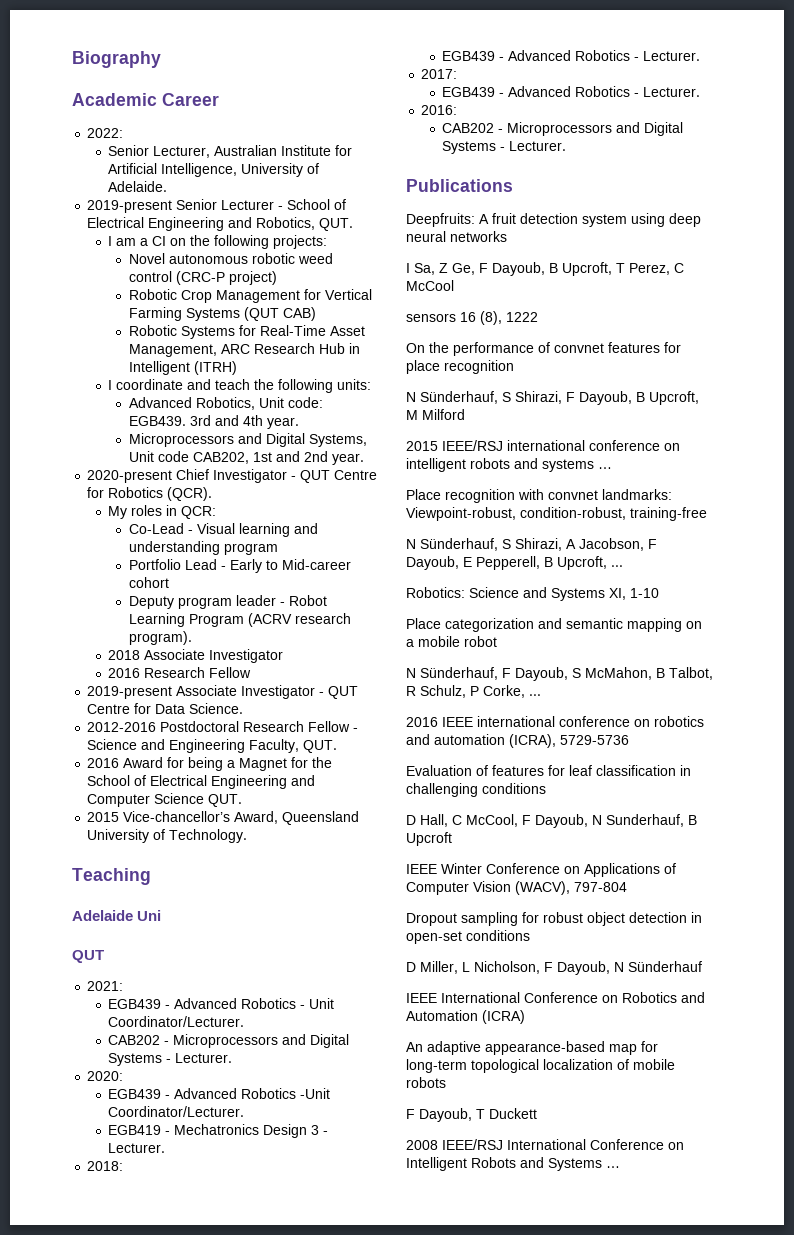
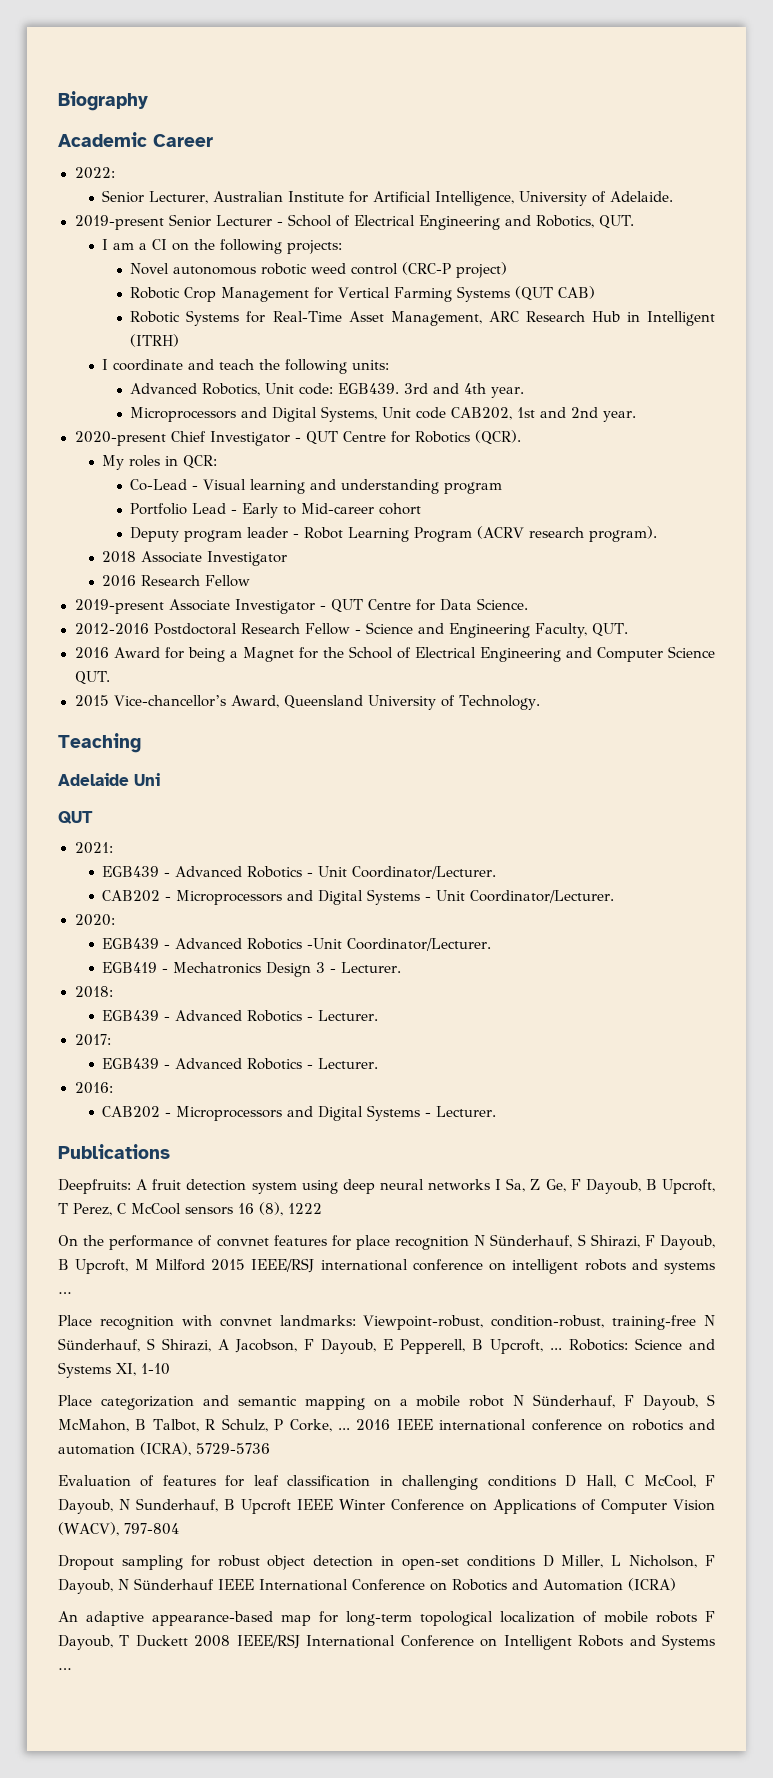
[175,1053,233,1063] Lecturer. -> [436,890,615,903] Unit Coordinator/Lecturer.
(507, 236) // -> (490, 1185) none
(454, 285) // -> (181, 1209) none
(514, 367) // -> (470, 1243) none
(465, 414) // -> (205, 1265) none
(707, 514) // -> (697, 1322) none
(623, 566) // -> (562, 1349) none
(497, 641) // -> (505, 1401) none
(541, 695) // -> (350, 1429) none
(546, 788) // -> (556, 1481) none
(452, 839) // -> (291, 1506) none
(530, 935) // -> (535, 1561) none
(702, 966) // -> (214, 1584) none
(446, 1082) // -> (697, 1617) none
(537, 1113) // -> (188, 1641) none

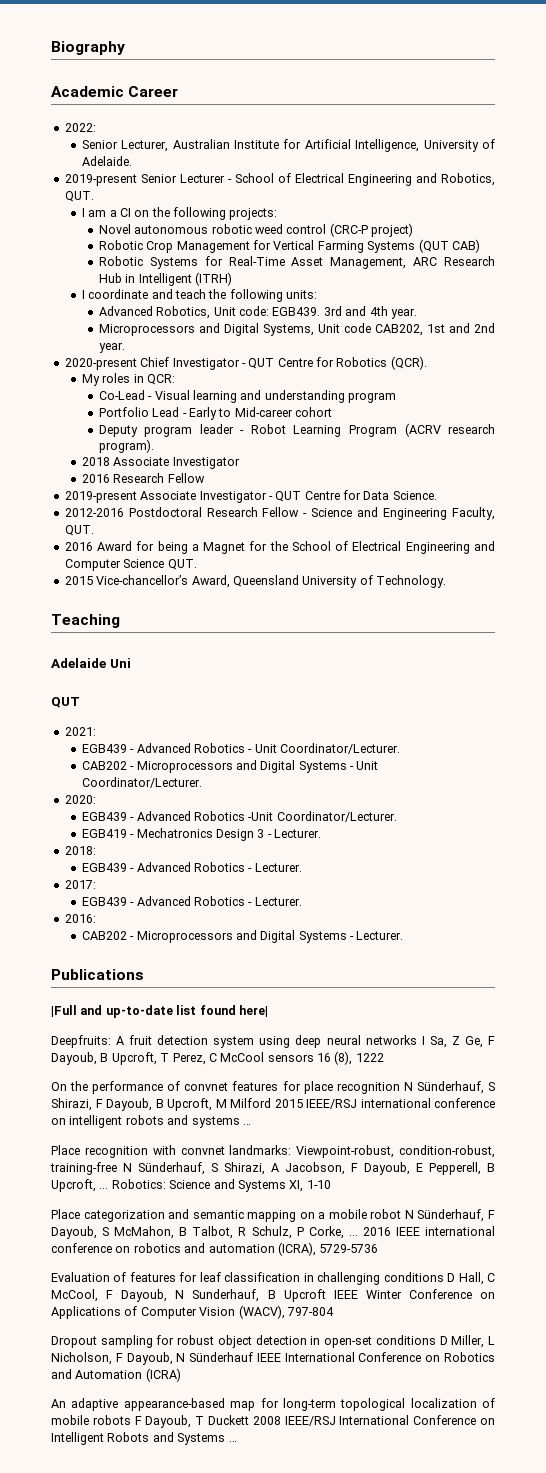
(170, 1151) none -> [51,1005,268,1018] // |Full and up-to-date list found here|

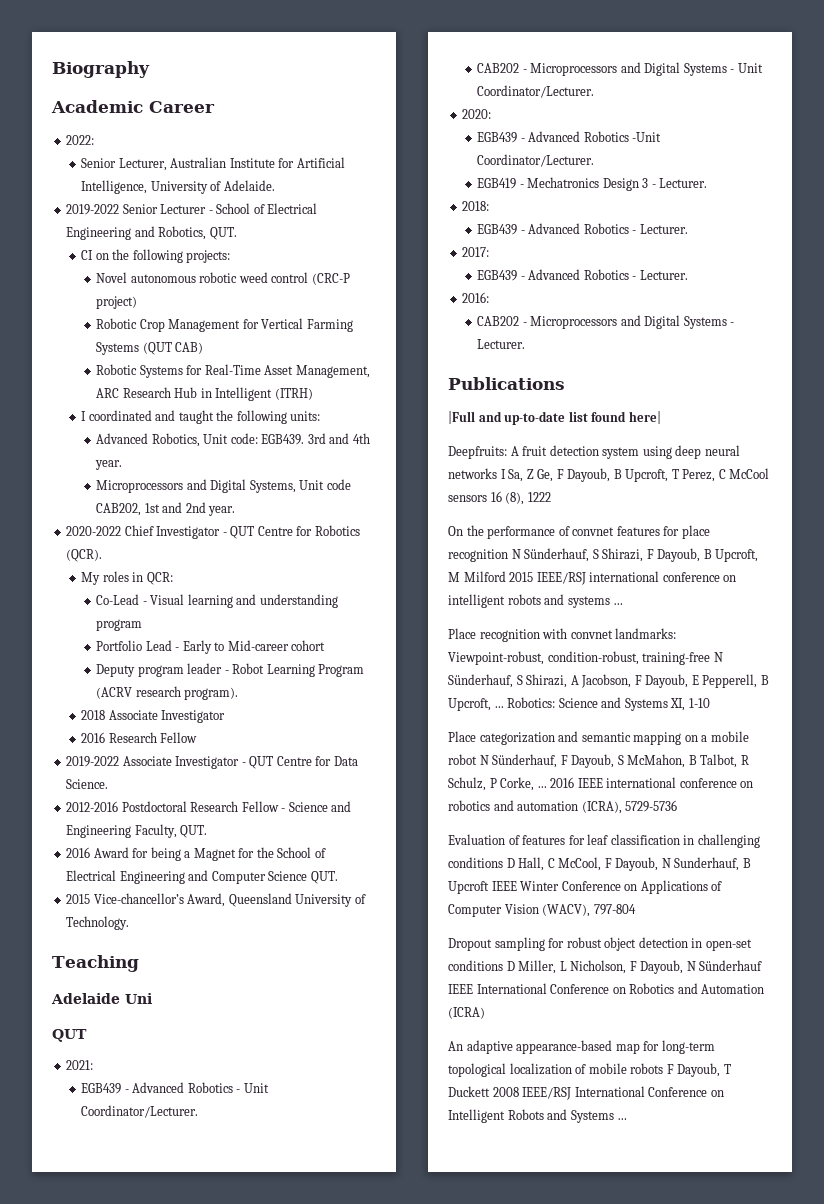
[64,174,137,186] 2019-present -> [66,204,120,215] 2019-2022
[81,208,117,217] I am a -> (237, 233) none
[88,289,206,299] coordinate and teach -> [88,410,214,424] coordinated and taught
[64,358,137,370] 2020-present -> [66,526,122,536] 2020-2022
[64,491,137,503] 2019-present -> [66,756,120,767] 2019-2022

